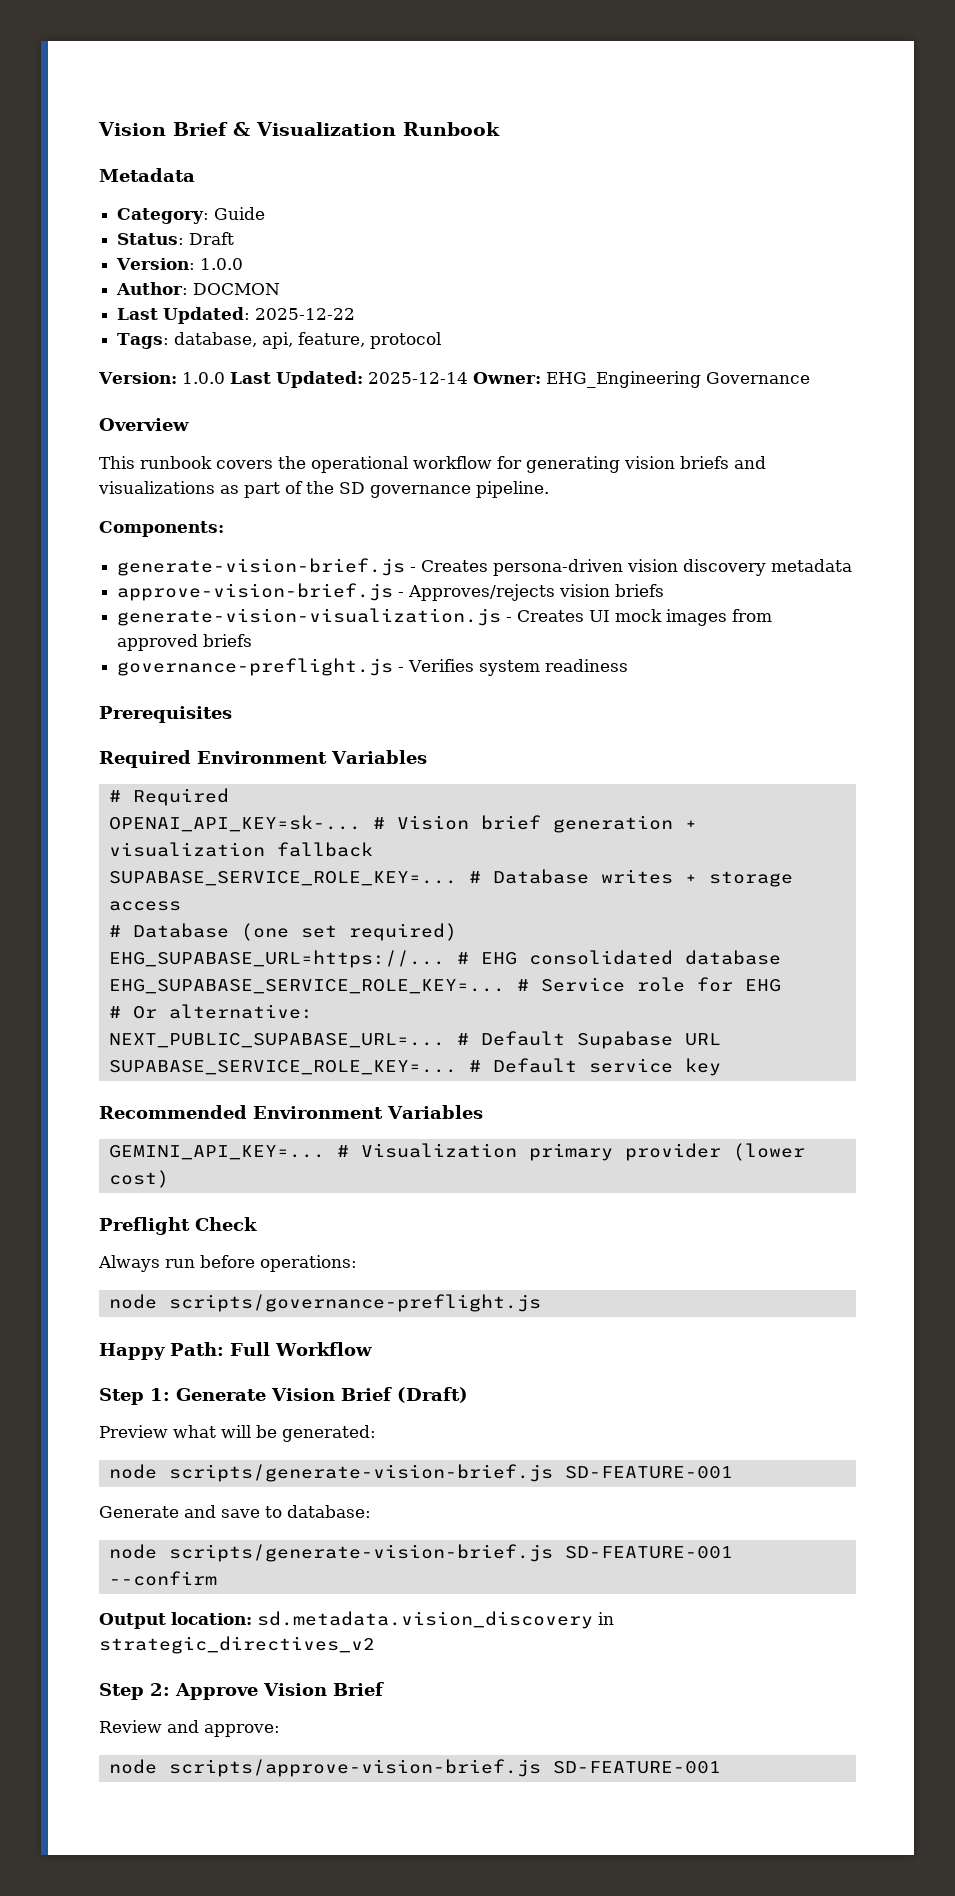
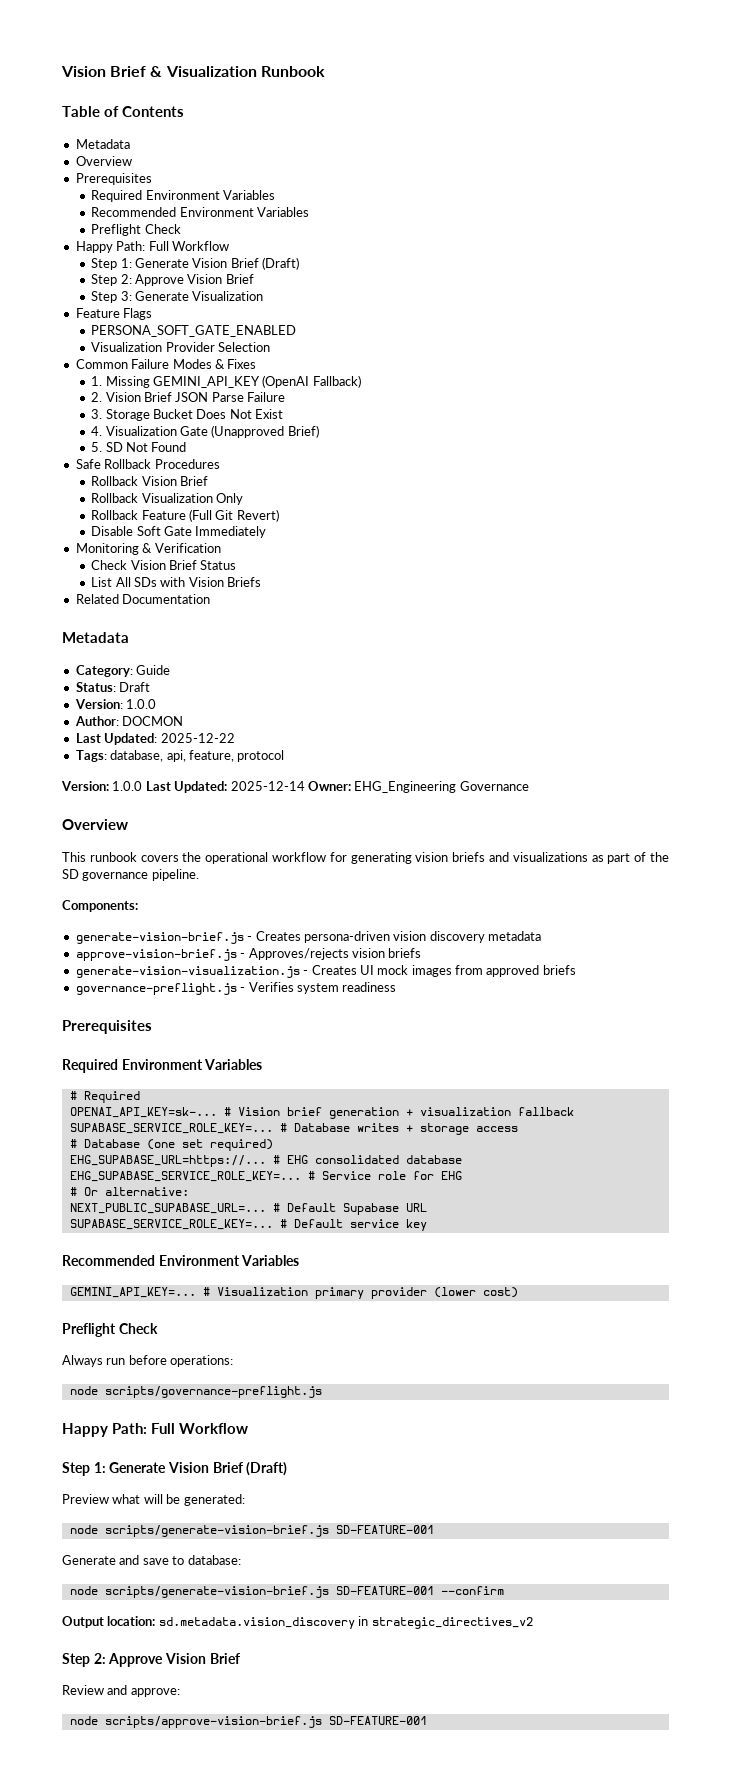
(500, 129) none -> [62,106,184,117] [75,139,130,149] [75,156,132,166] [75,173,152,185] [91,190,276,202] [91,207,310,217] [91,224,181,236] [75,241,229,253] [91,257,300,270] [91,274,254,286] [91,291,264,303] [75,308,153,320] [91,325,297,337] [91,342,271,352] [75,359,257,369] [91,375,361,388] [91,392,286,402] [91,409,284,421] [91,425,319,438] [91,442,187,452] [75,459,220,469] [91,476,209,486] [91,493,244,505] [91,509,279,522] [91,526,267,538] [75,543,221,555] [91,560,237,570] [91,577,262,587] [75,594,211,604] // Table of Contents // Metadata // Overview // Prerequisites // Required Environment Variables // Recommended Environment Variables // Preflight Check // Happy Path: Full Workflow // Step 1: Generate Vision Brief (Draft) // Step 2: Approve Vision Brief // Step 3: Generate Visualization // Feature Flags // PERSONA_SOFT_GATE_ENABLED // Visualization Provider Selection // Common Failure Modes & Fixes // 1. Missing GEMINI_API_KEY (OpenAI Fallback) // 2. Vision Brief JSON Parse Failure // 3. Storage Bucket Does Not Exist // 4. Visualization Gate (Unapproved Brief) // 5. SD Not Found // Safe Rollback Procedures // Rollback Vision Brief // Rollback Visualization Only // Rollback Feature (Full Git Revert) // Disable Soft Gate Immediately // Monitoring & Verification // Check Vision Brief Status // List All SDs with Vision Briefs // Related Documentation

